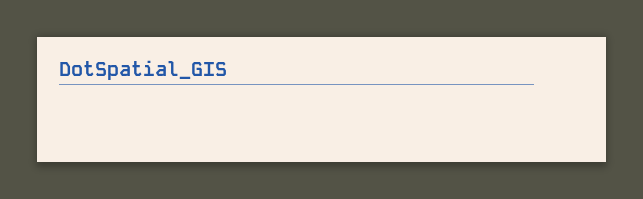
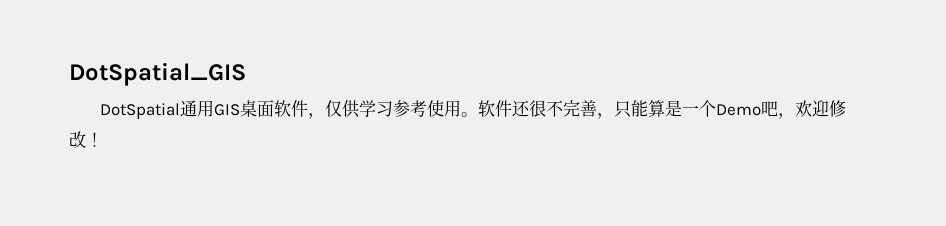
(227, 70) none -> [100,100,847,119] [69,131,103,148] // DotSpatial通用GIS桌面软件，仅供学习参考使用。软件还很不完善，只能算是一个Demo吧，欢迎修改！

